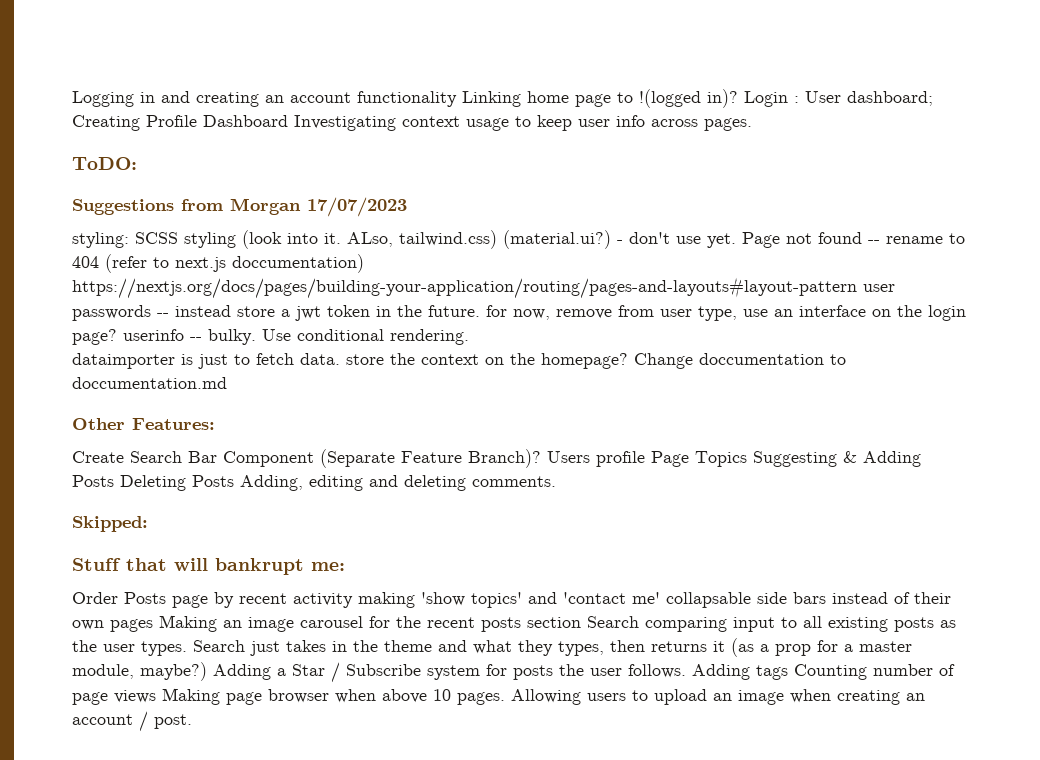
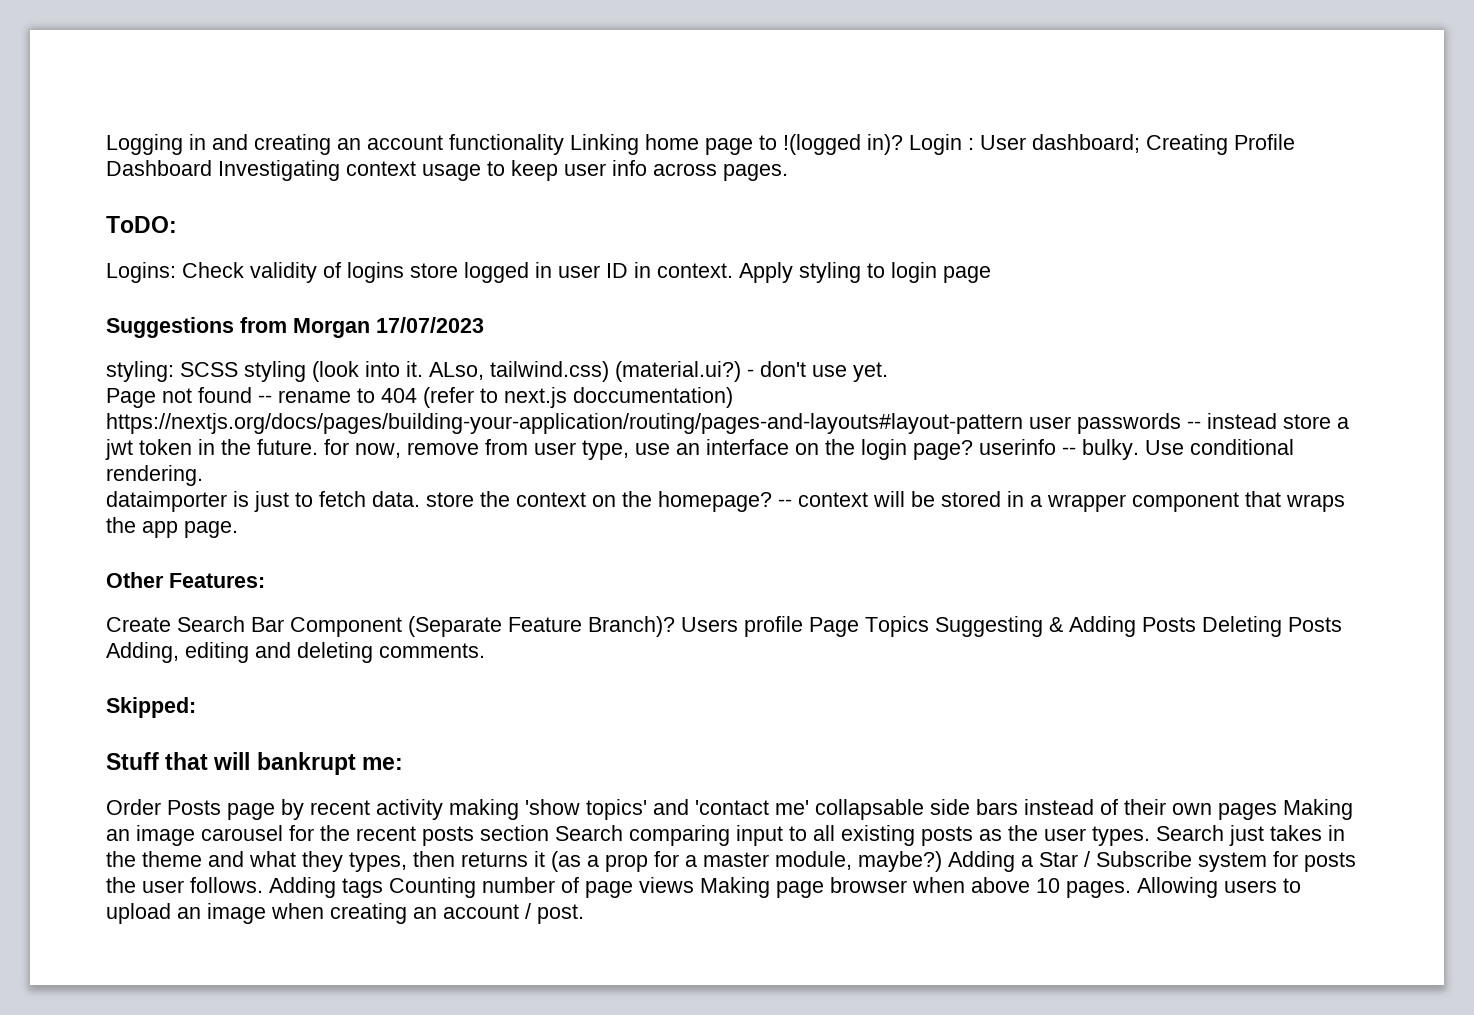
(137, 163) none -> [106,262,991,283] // Logins: Check validity of logins store logged in user ID in context. Apply styling to login page
(736, 240) none -> (888, 372) //
[634,353,846,369] [72,377,227,389] Change doccumentation to doccumentation.md -> [778,491,1345,512] [106,517,238,538] -- context will be stored in a wrapper component that wraps the app page.

